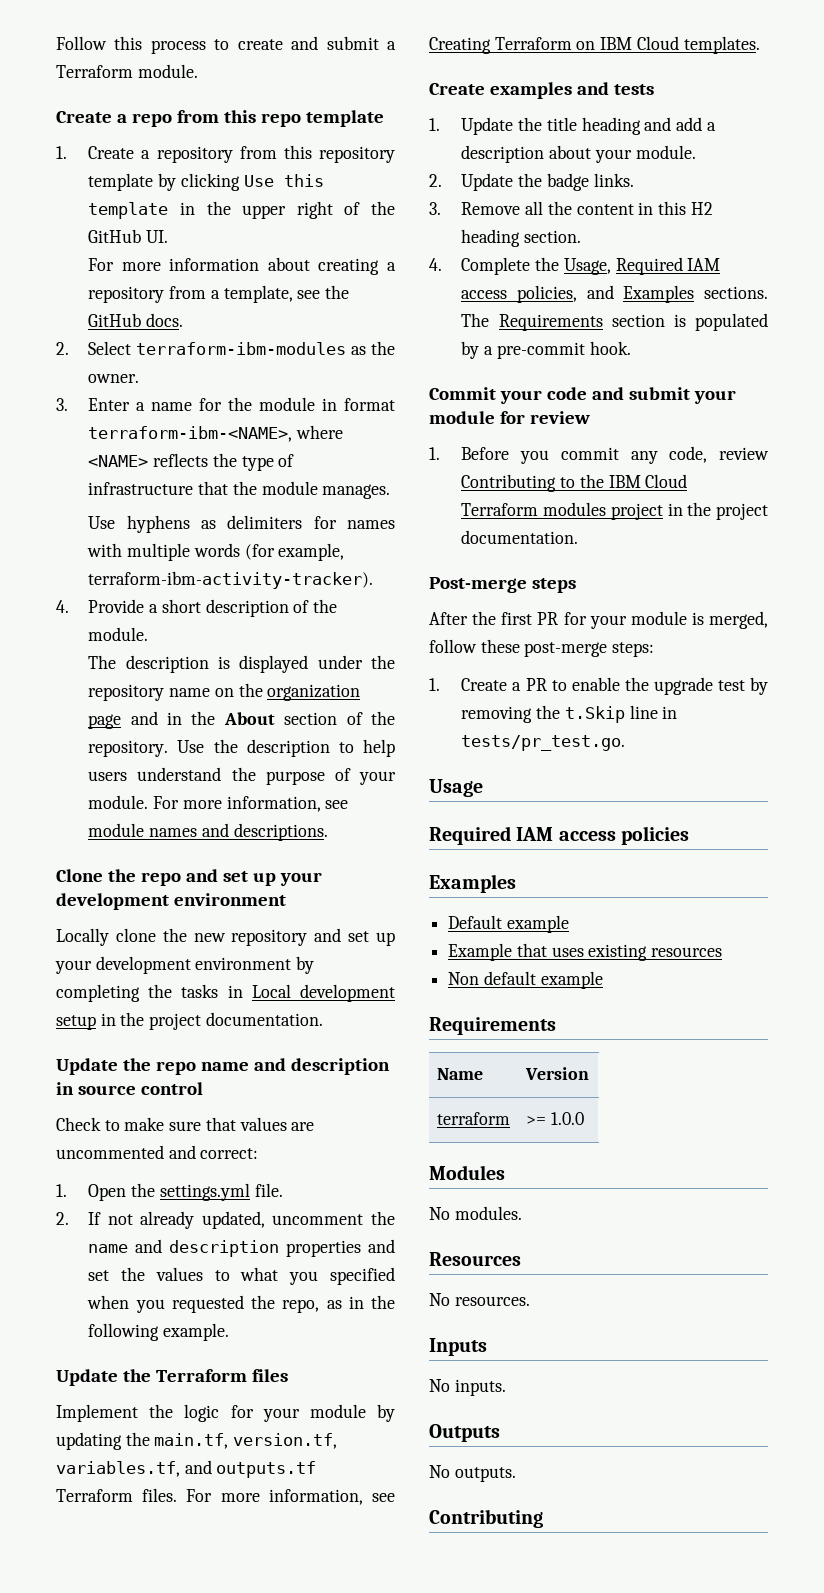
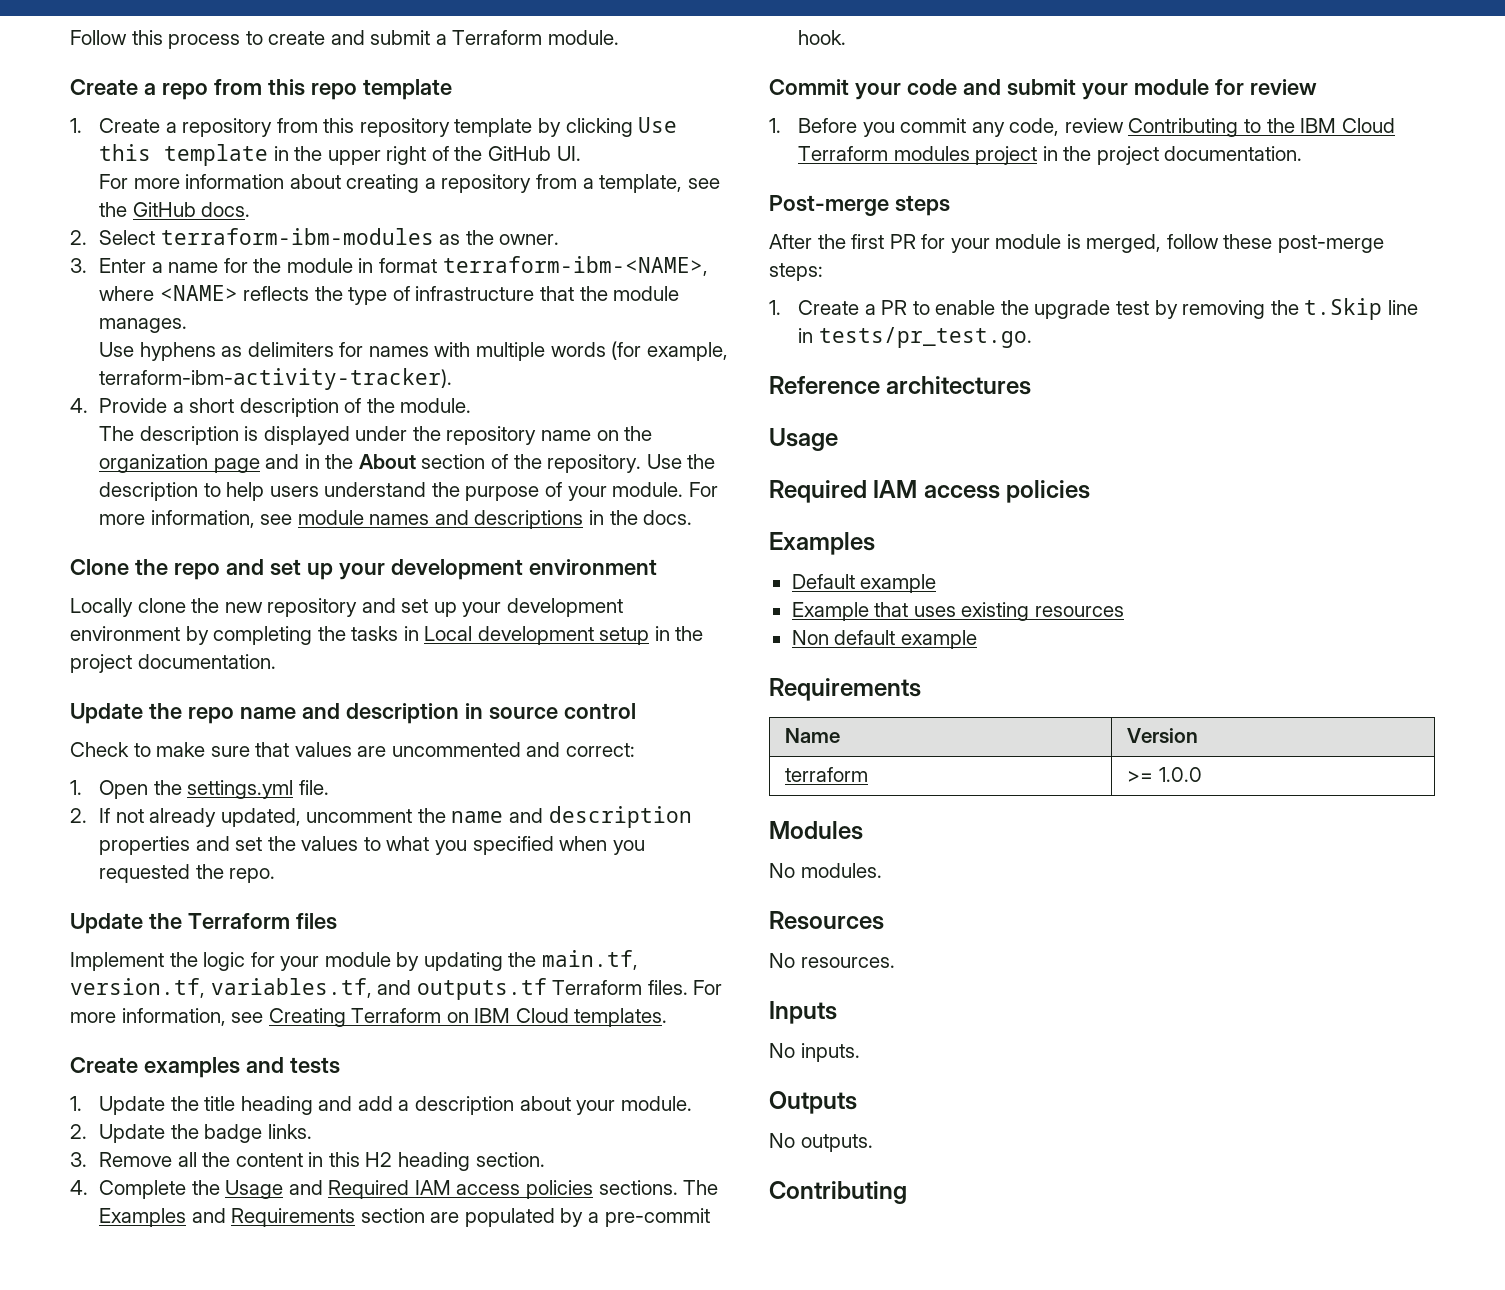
[233,823,328,841] descriptions. -> [474,510,693,529] descriptions in the docs.
[282,1295,396,1313] [88,1323,230,1341] repo, as in the following example. -> [229,868,276,883] repo.
[563,257,721,275] [461,285,768,303] [461,313,490,327] Usage, Required IAM access policies, and Examples sections. The -> [225,1180,719,1199] [99,1208,226,1227] Usage and Required IAM access policies sections. The Examples and
[673,314,686,327] is -> [430,1212,460,1223] are
(626, 743) none -> [769,376,1032,395] // Reference architectures

